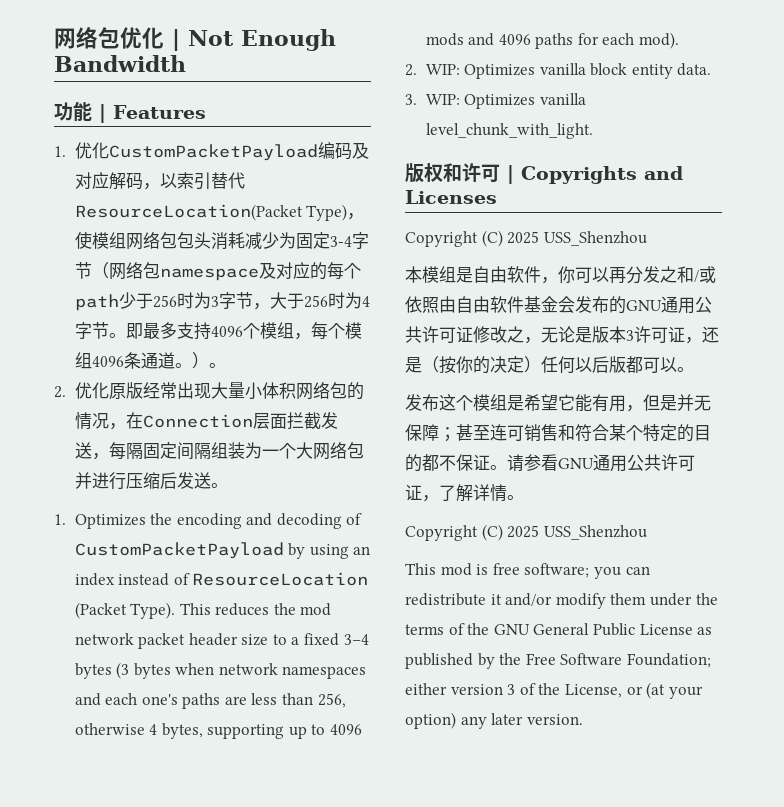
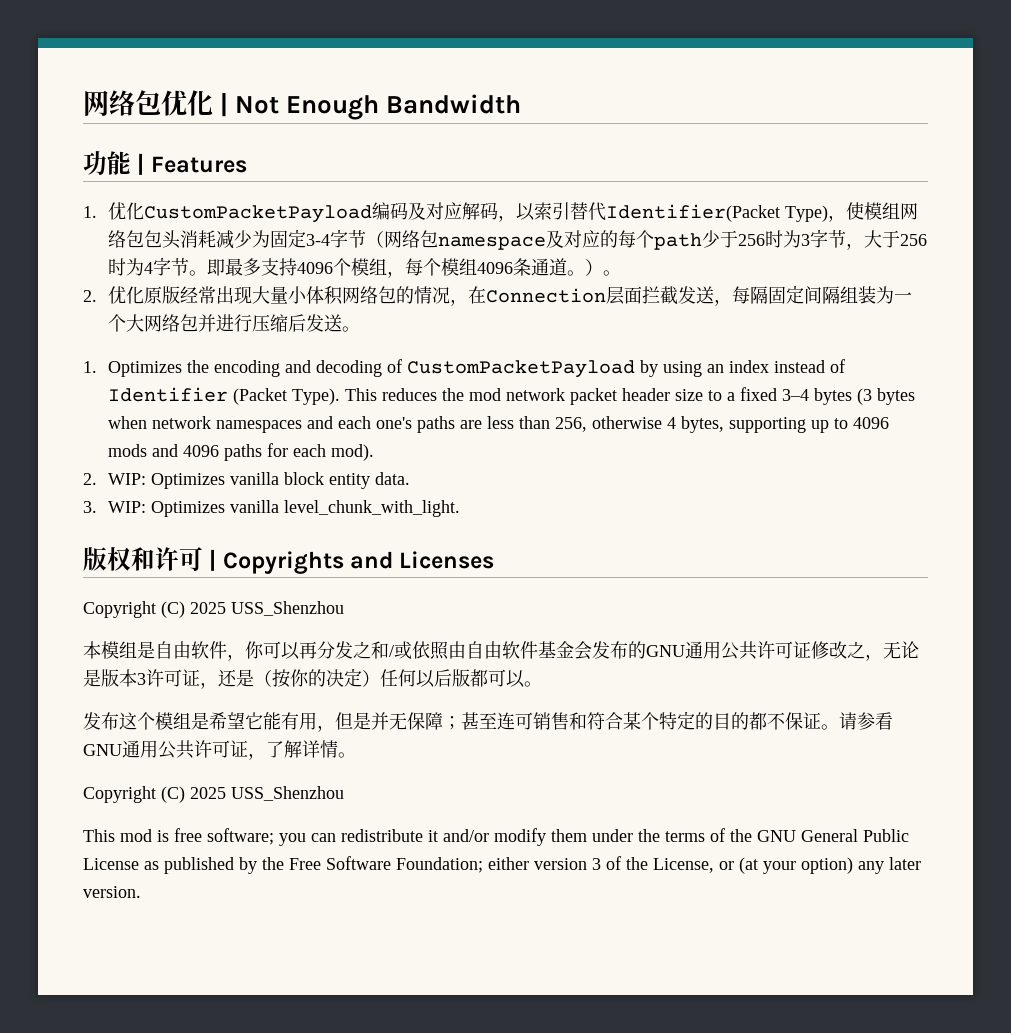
[74,204,303,221] ResourceLocation(Packet -> [606,204,781,222] Identifier(Packet
[192,572,369,586] ResourceLocation -> [108,387,229,402] Identifier

